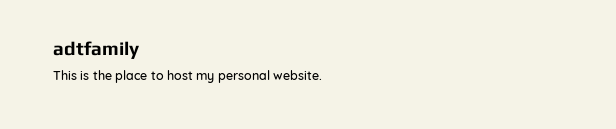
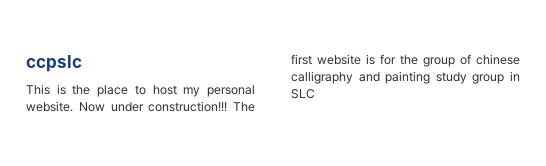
[53,41,139,59] adtfamily -> [26,55,82,72] ccpslc
(322, 75) none -> [78,101,255,112] [291,54,520,67] [291,71,520,84] [291,89,315,99] Now under construction!!! The first website is for the group of chinese calligraphy and painting study group in SLC

